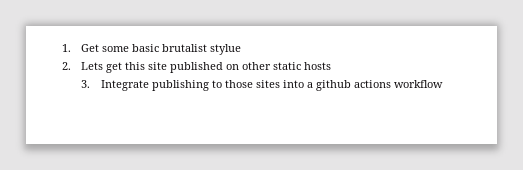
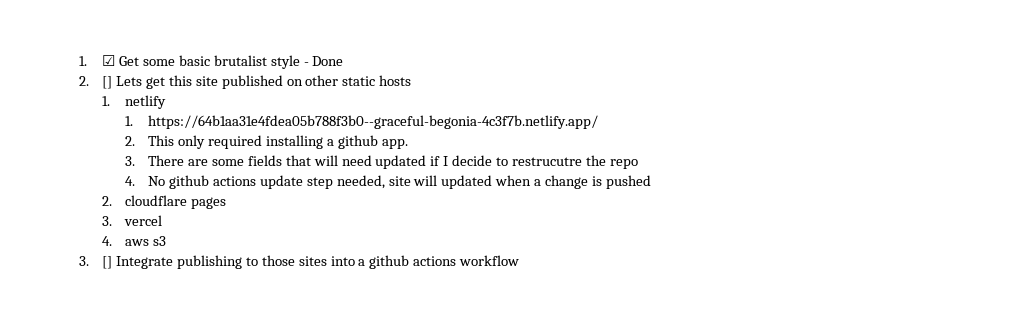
[62,44,71,52] 1. -> [79,55,116,66] 1. ☑
[210,44,242,55] [62,62,71,70] stylue // 2. -> [270,55,344,69] [79,76,113,89] style - Done // 2. []
[81,80,91,88] 3. -> [102,95,167,109] [125,115,599,129] [125,135,408,149] [125,155,638,169] [125,175,651,189] [102,195,226,209] [102,215,163,226] [102,236,166,246] [79,256,113,269] 1. netlify // 1. https://64b1aa31e4fdea05b788f3b0--graceful-begonia-4c3f7b.netlify.app/ // 2. This only required installing a github app. // 3. There are some fields that will need updated if I decide to restrucutre the repo // 4. No github actions update step needed, site will updated when a change is pushed // 2. cloudflare pages // 3. vercel // 4. aws s3 // 3. []

